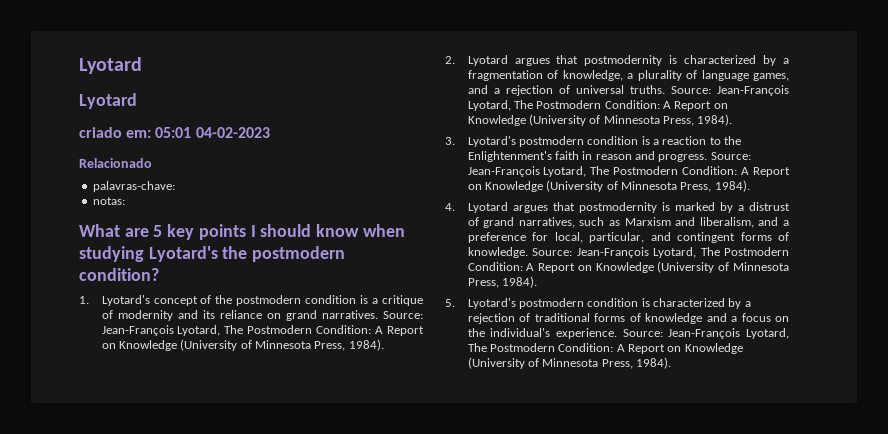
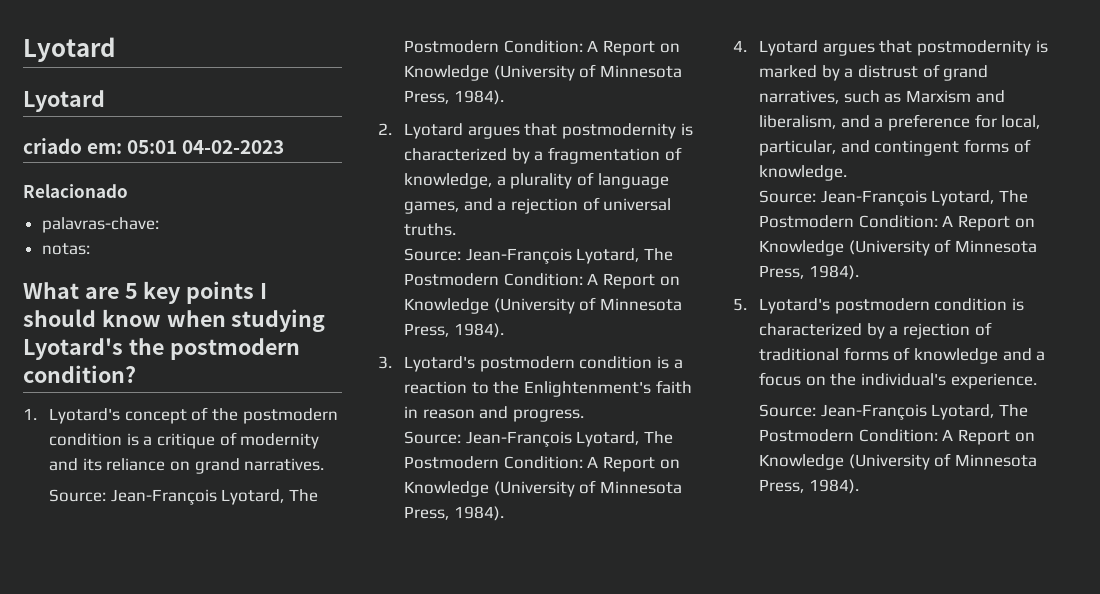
(378, 314) none -> (325, 464) //
(665, 89) none -> (457, 229) //
(708, 158) none -> (584, 415) //
(528, 252) none -> (848, 173) //
(617, 333) none -> (1037, 381) //

